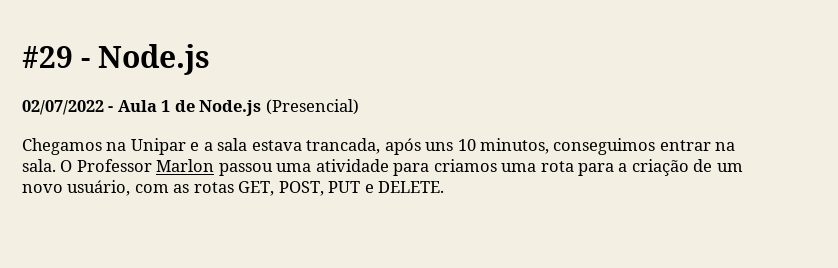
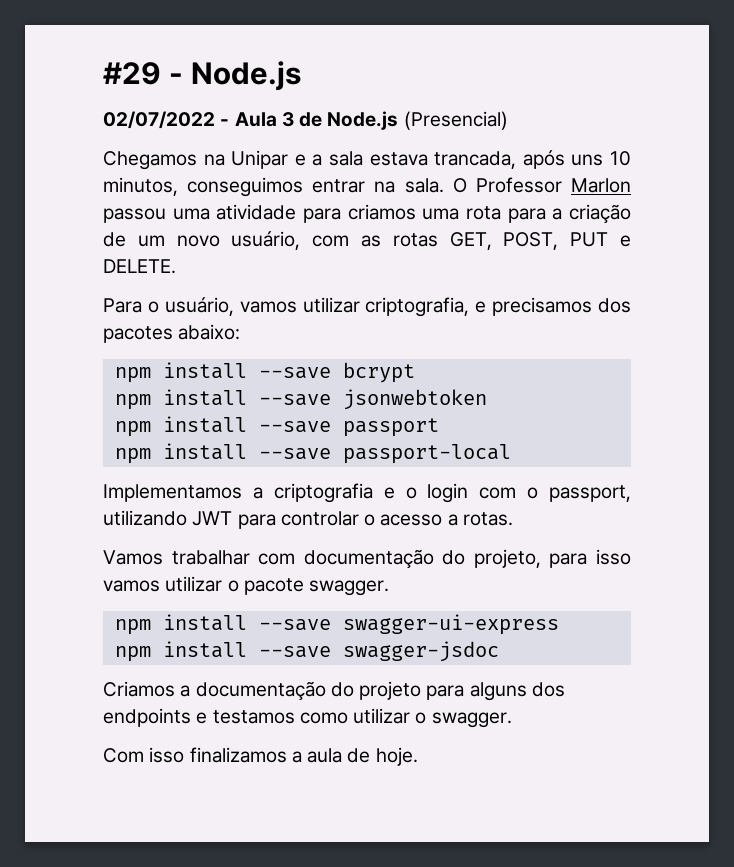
[161,100,171,112] 1 -> [281,112,294,127] 3
(445, 187) none -> [103,297,631,317] [103,324,241,343] [114,362,415,383] [114,389,487,410] [114,416,439,437] [114,443,511,464] [103,483,631,503] [103,510,513,529] [103,549,631,569] [103,576,390,596] [114,614,559,635] [114,641,499,662] [103,681,565,701] [103,708,512,728] [103,747,418,766] // Para o usuário, vamos utilizar criptografia, e precisamos dos pacotes abaixo: // npm install --save bcrypt // npm install --save jsonwebtoken // npm install --save passport // npm install --save passport-local // Implementamos a criptografia e o login com o passport, utilizando JWT para controlar o acesso a rotas. // Vamos trabalhar com documentação do projeto, para isso vamos utilizar o pacote swagger. // npm install --save swagger-ui-express // npm install --save swagger-jsdoc // Criamos a documentação do projeto para alguns dos endpoints e testamos como utilizar o swagger. // Com isso finalizamos a aula de hoje.

